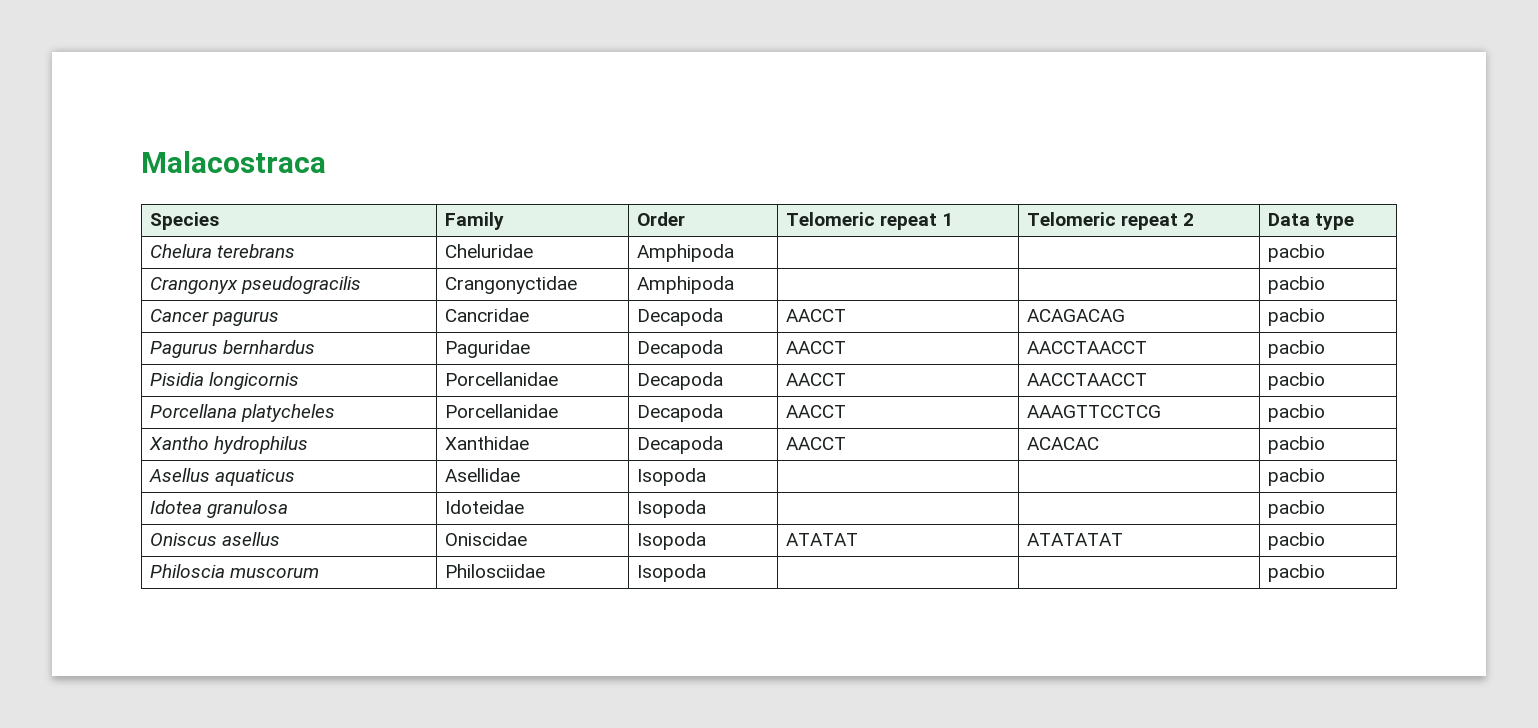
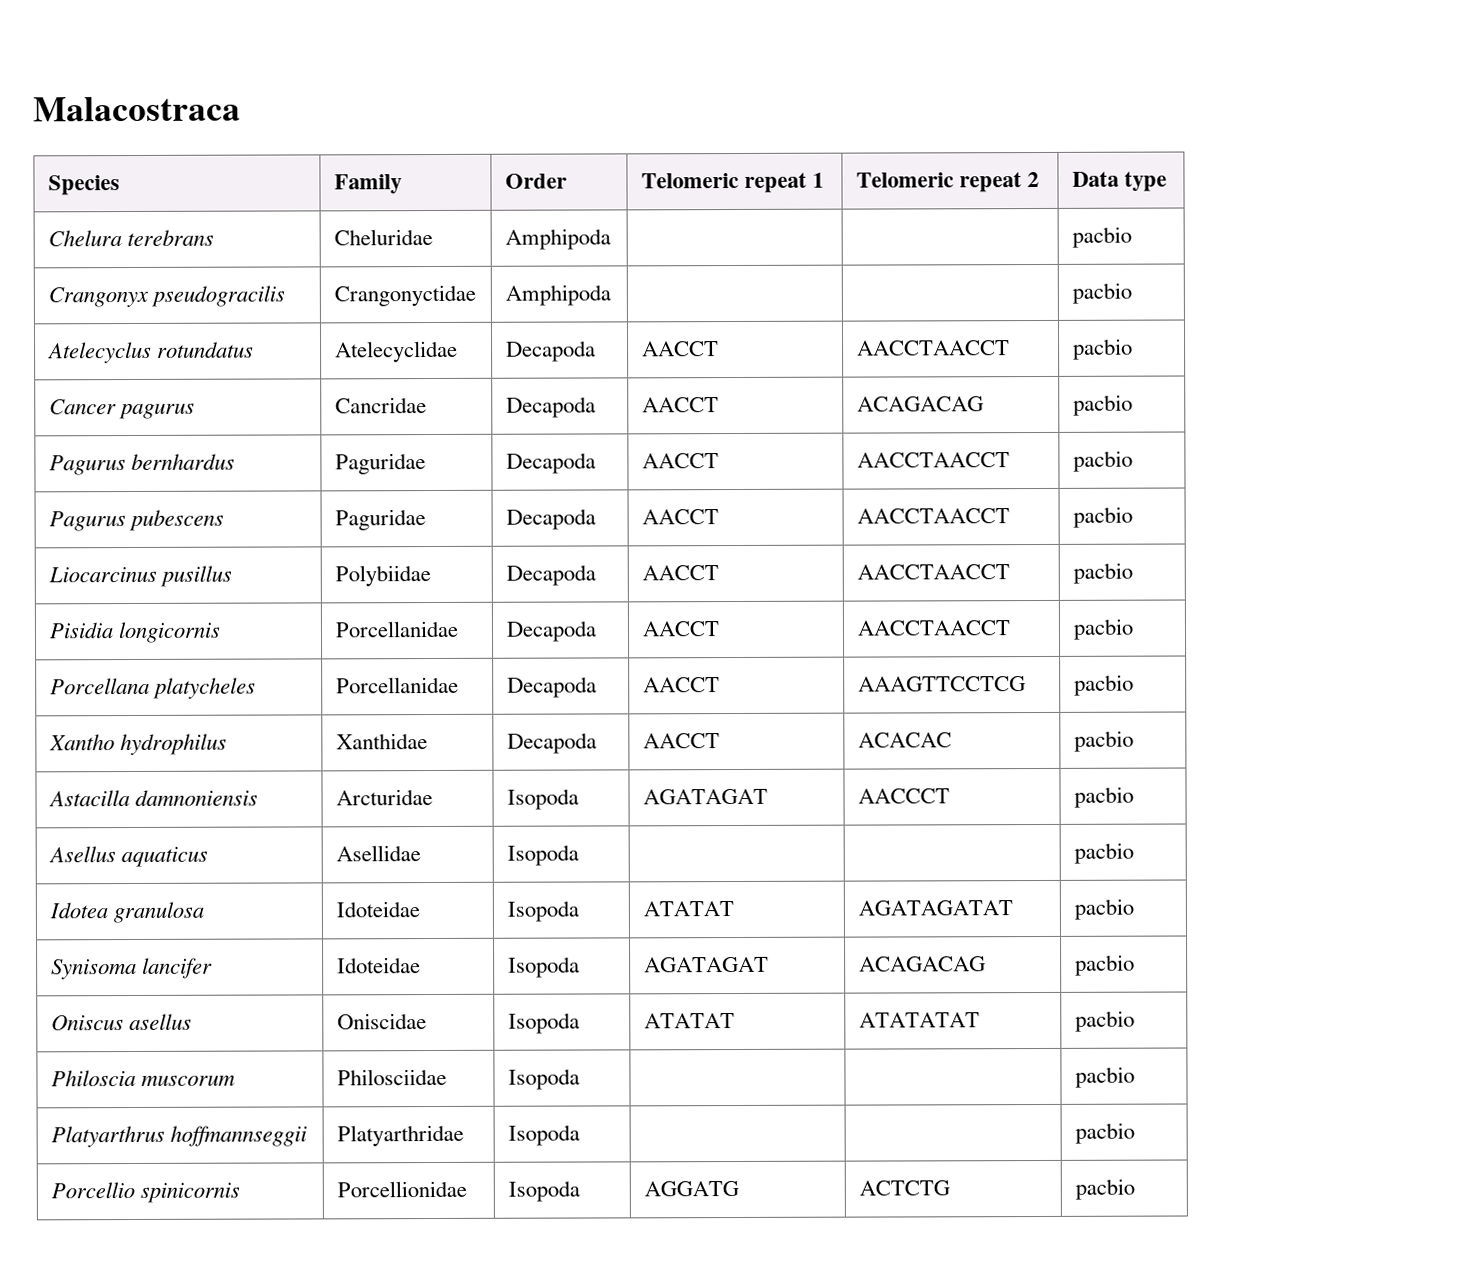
(1326, 285) none -> [46,341,254,364] [334,340,458,363] [505,340,596,362] [641,341,719,357] [856,340,1010,356] [1072,338,1133,360] // Atelecyclus rotundatus | Atelecyclidae | Decapoda | AACCT | AACCTAACCT | pacbio
(1326, 349) none -> [48,509,224,532] [334,509,426,531] [505,508,596,530] [641,509,719,525] [856,508,1010,524] [1072,506,1133,528] [47,565,232,587] [334,565,431,587] [505,564,596,586] [641,565,719,581] [856,564,1010,580] [1072,562,1133,584] // Pagurus pubescens | Paguridae | Decapoda | AACCT | AACCTAACCT | pacbio // Liocarcinus pusillus | Polybiidae | Decapoda | AACCT | AACCTAACCT | pacbio
(1326, 445) none -> [47,789,258,807] [335,789,433,806] [506,788,579,810] [642,788,768,805] [857,788,950,804] [1073,786,1134,808] // Astacilla damnoniensis | Arcturidae | Isopoda | AGATAGAT | AACCCT | pacbio
(707, 509) | -> [642,901,734,917] [857,900,1013,916] [1073,898,1134,920] [50,957,213,980] [336,957,421,974] [507,956,580,978] [643,956,769,973] [858,956,986,972] ATATAT | AGATAGATAT | pacbio // Synisoma lancifer | Idoteidae | Isopoda | AGATAGAT | ACAGACAG
(1326, 573) none -> [50,1125,307,1148] [336,1124,464,1147] [507,1124,580,1146] [1074,1122,1135,1144] [50,1181,240,1203] [336,1180,467,1198] [507,1180,580,1202] [643,1180,739,1197] [858,1180,950,1196] [1074,1178,1135,1200] // Platyarthrus hoffmannseggii | Platyarthridae | Isopoda | | | pacbio // Porcellio spinicornis | Porcellionidae | Isopoda | AGGATG | ACTCTG | pacbio

